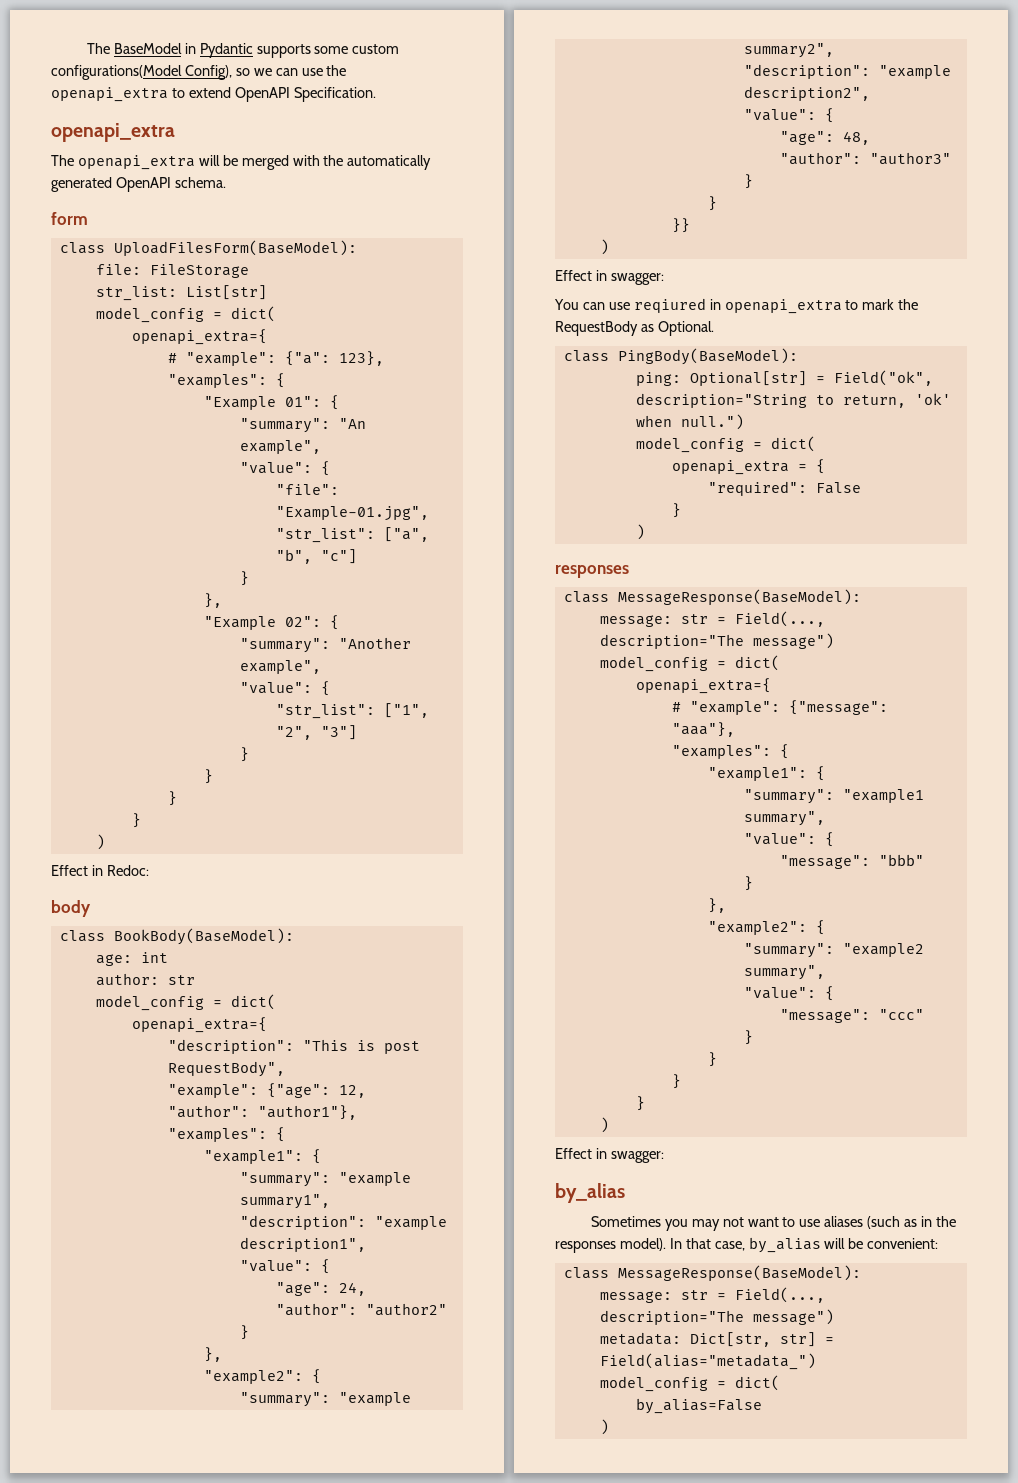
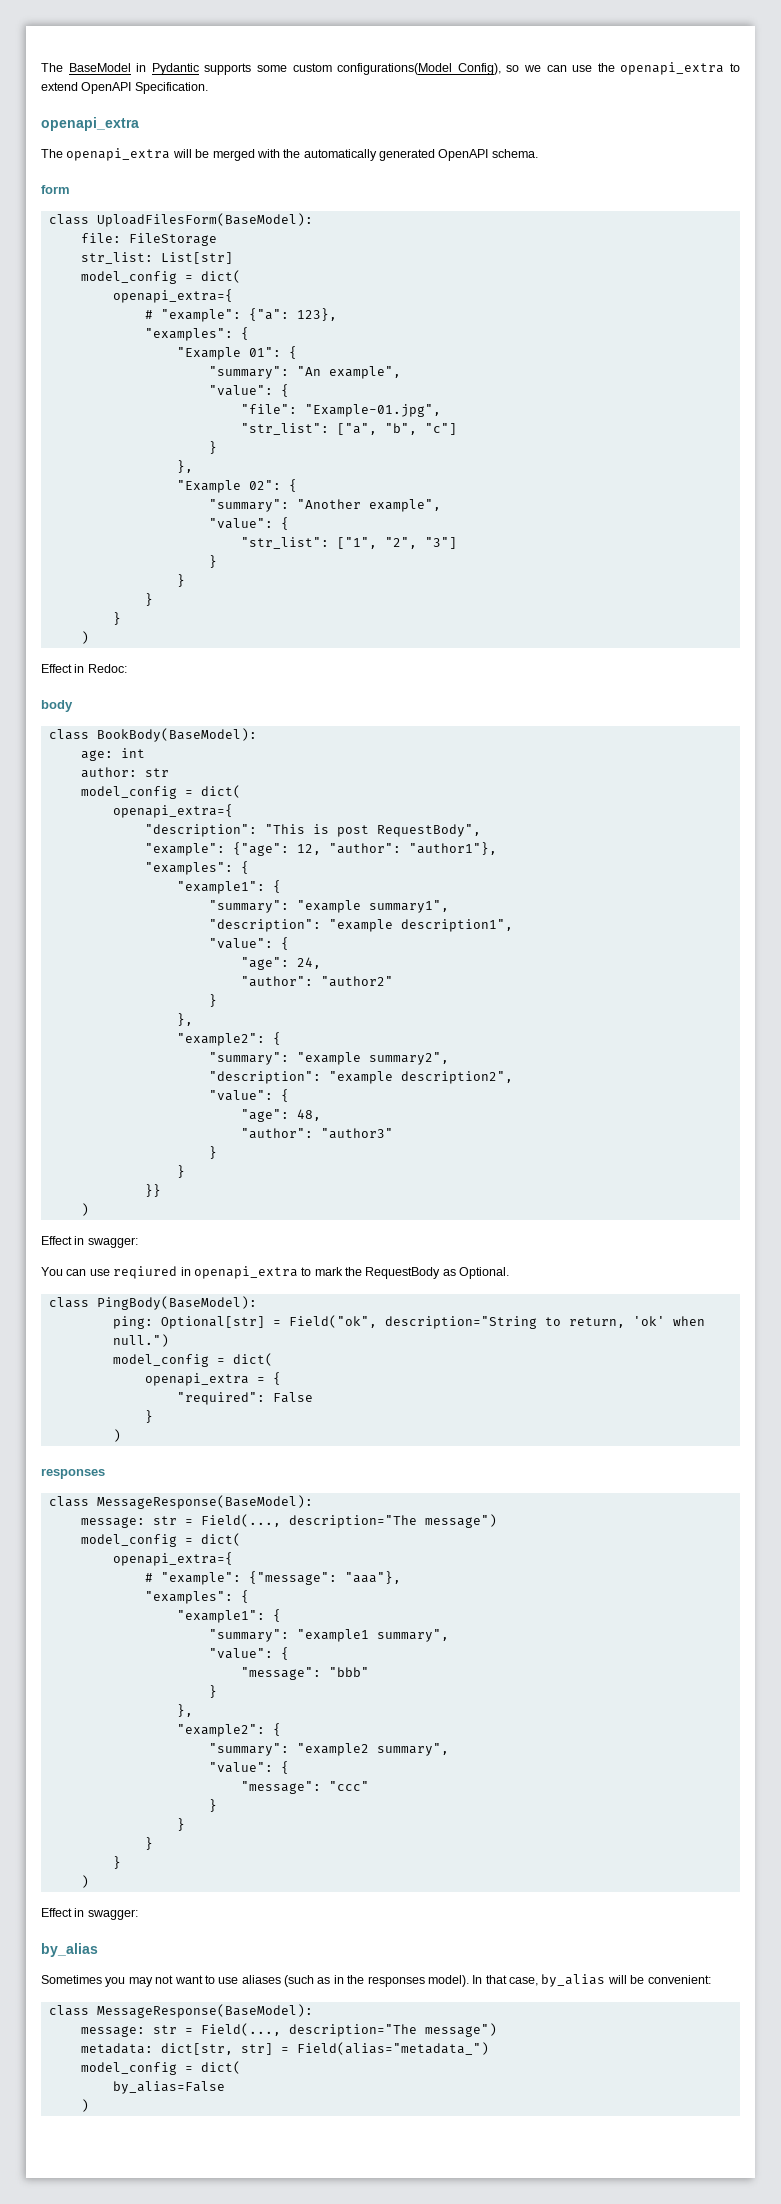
[689,1332,771,1347] Dict[str, -> [160,2043,233,2055] dict[str,

